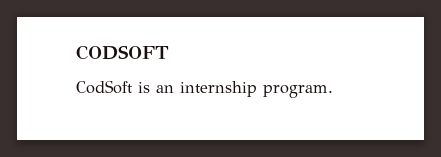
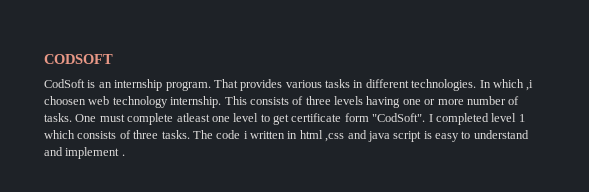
(333, 91) none -> [213,79,534,91] [44,96,520,108] [44,113,525,125] [44,130,529,142] [44,147,125,159] That provides various tasks in different technologies. In which ,i choosen web technology internship. This consists of three levels having one or more number of tasks. One must complete atleast one level to get certificate form "CodSoft". I completed level 1 which consists of three tasks. The code i written in html ,css and java script is easy to understand and implement .

